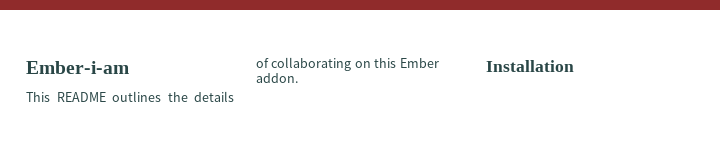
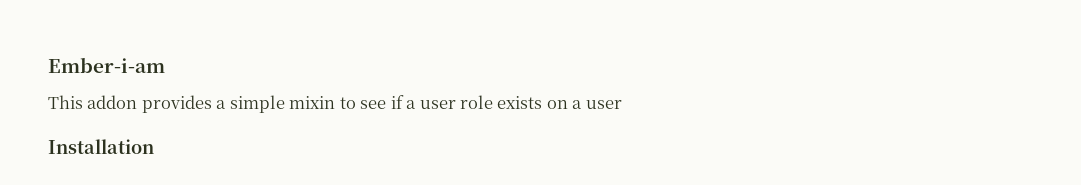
[56,91,234,102] [256,57,439,71] [256,73,298,83] README outlines the details of collaborating on this Ember addon. -> [87,95,622,113] addon provides a simple mixin to see if a user role exists on a user

